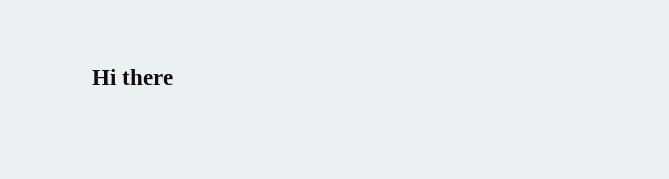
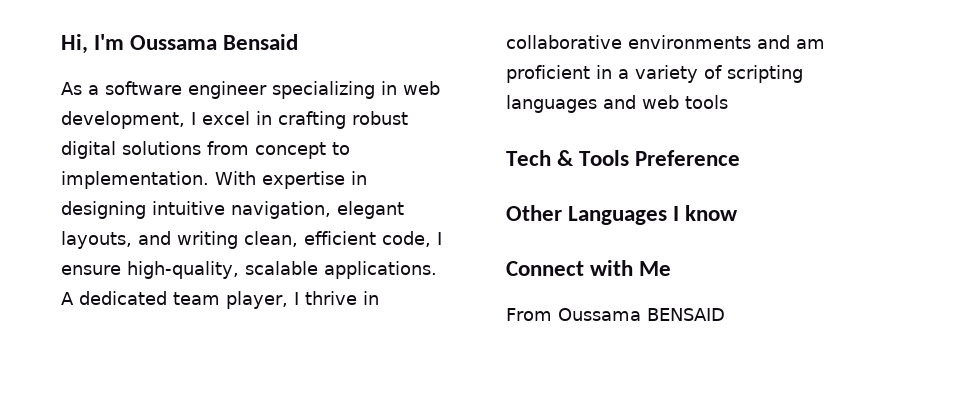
[92,69,174,85] Hi there -> [61,34,299,54] [61,81,440,99] [61,111,408,129] [61,141,350,159] [61,171,367,189] [61,201,404,219] [61,231,442,249] [61,261,437,279] [61,291,379,309] [506,35,825,49] [506,65,803,83] [506,95,728,113] [506,150,741,166] [506,205,739,225] [506,260,672,276] [506,308,725,321] Hi, I'm Oussama Bensaid // As a software engineer specializing in web development, I excel in crafting robust digital solutions from concept to implementation. With expertise in designing intuitive navigation, elegant layouts, and writing clean, efficient code, I ensure high-quality, scalable applications. A dedicated team player, I thrive in collaborative environments and am proficient in a variety of scripting languages and web tools // Tech & Tools Preference // Other Languages I know // Connect with Me // From Oussama BENSAID

